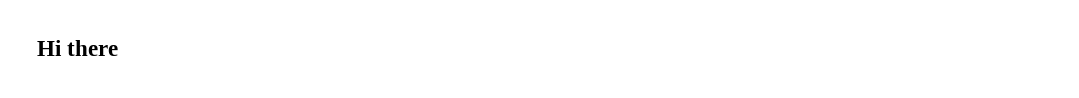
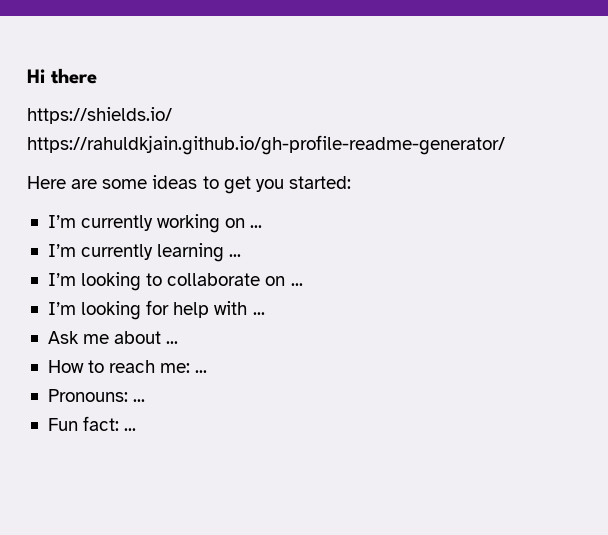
(119, 48) none -> [27,107,172,124] [27,135,505,155] [27,175,351,194] [47,214,263,233] [47,243,242,262] [47,272,303,291] [47,300,265,320] [47,331,179,344] [47,360,208,373] [47,389,146,402] [47,416,137,431] // https://shields.io/ https://rahuldkjain.github.io/gh-profile-readme-generator/ // Here are some ideas to get you started: // I’m currently working on ... // I’m currently learning ... // I’m looking to collaborate on ... // I’m looking for help with ... // Ask me about ... // How to reach me: ... // Pronouns: ... // Fun fact: ...

